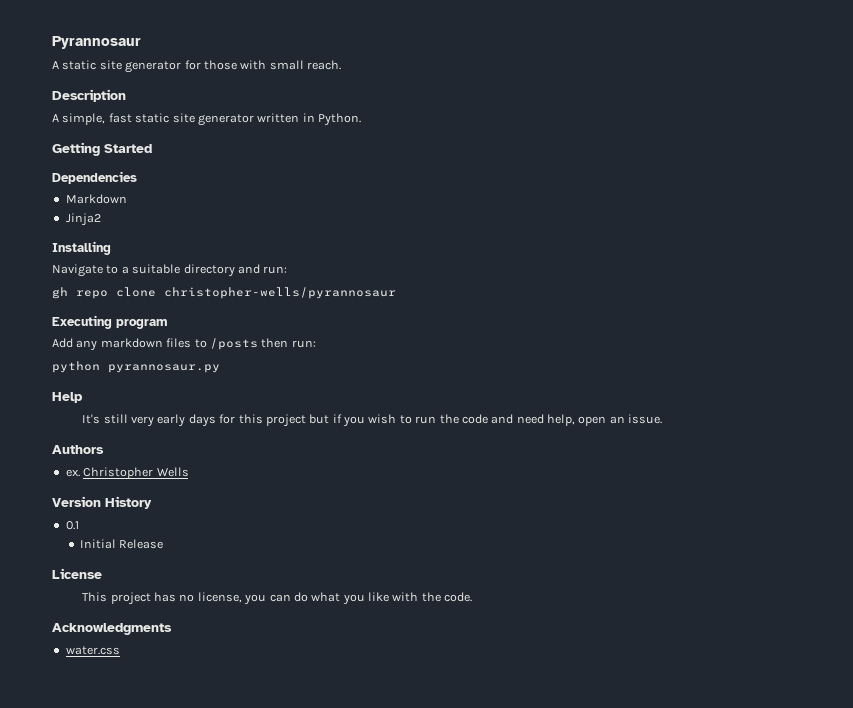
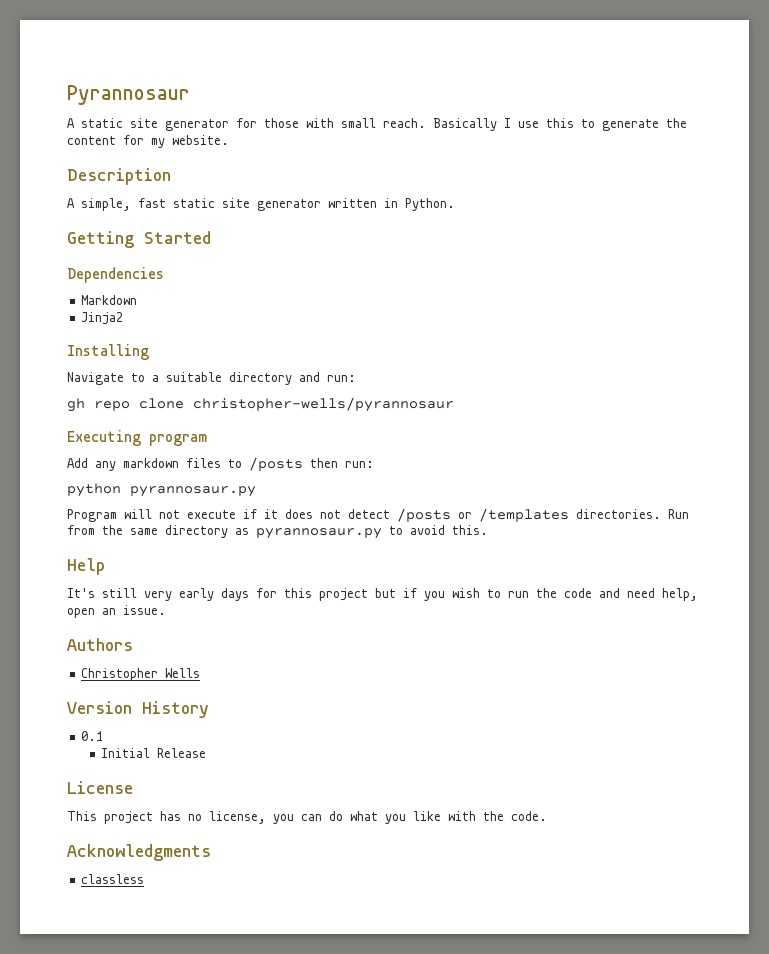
(341, 65) none -> [433,118,687,131] [67,135,229,148] Basically I use this to generate the content for my website.
(220, 368) none -> [67,508,689,522] [67,525,488,539] // Program will not execute if it does not detect /posts or /templates directories. Run from the same directory as pyrannosaur.py to avoid this.
[65,469,80,477] ex. -> (133, 644) none
[65,646,120,655] water.css -> [81,874,145,884] classless

